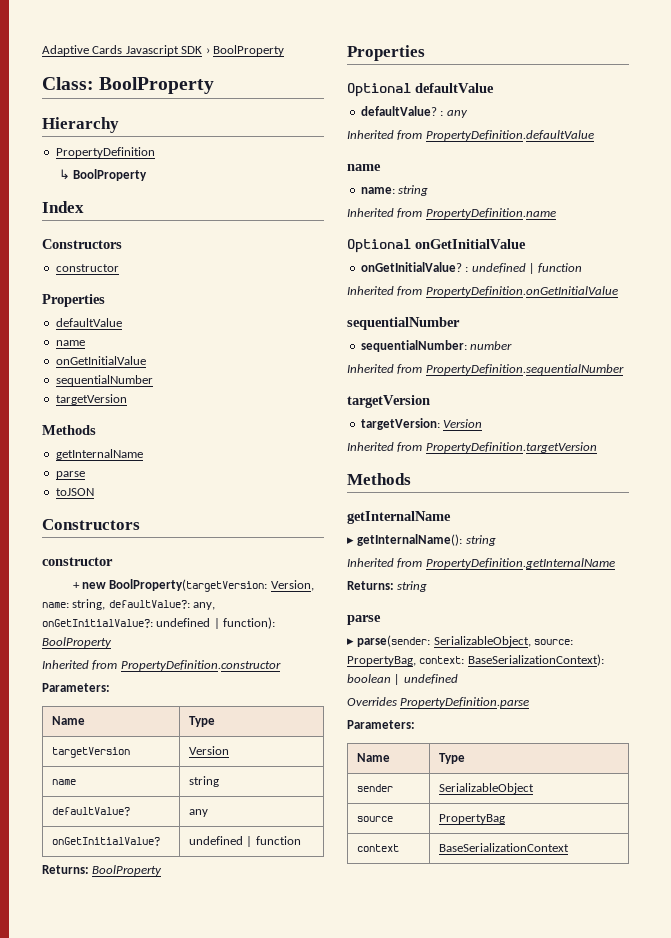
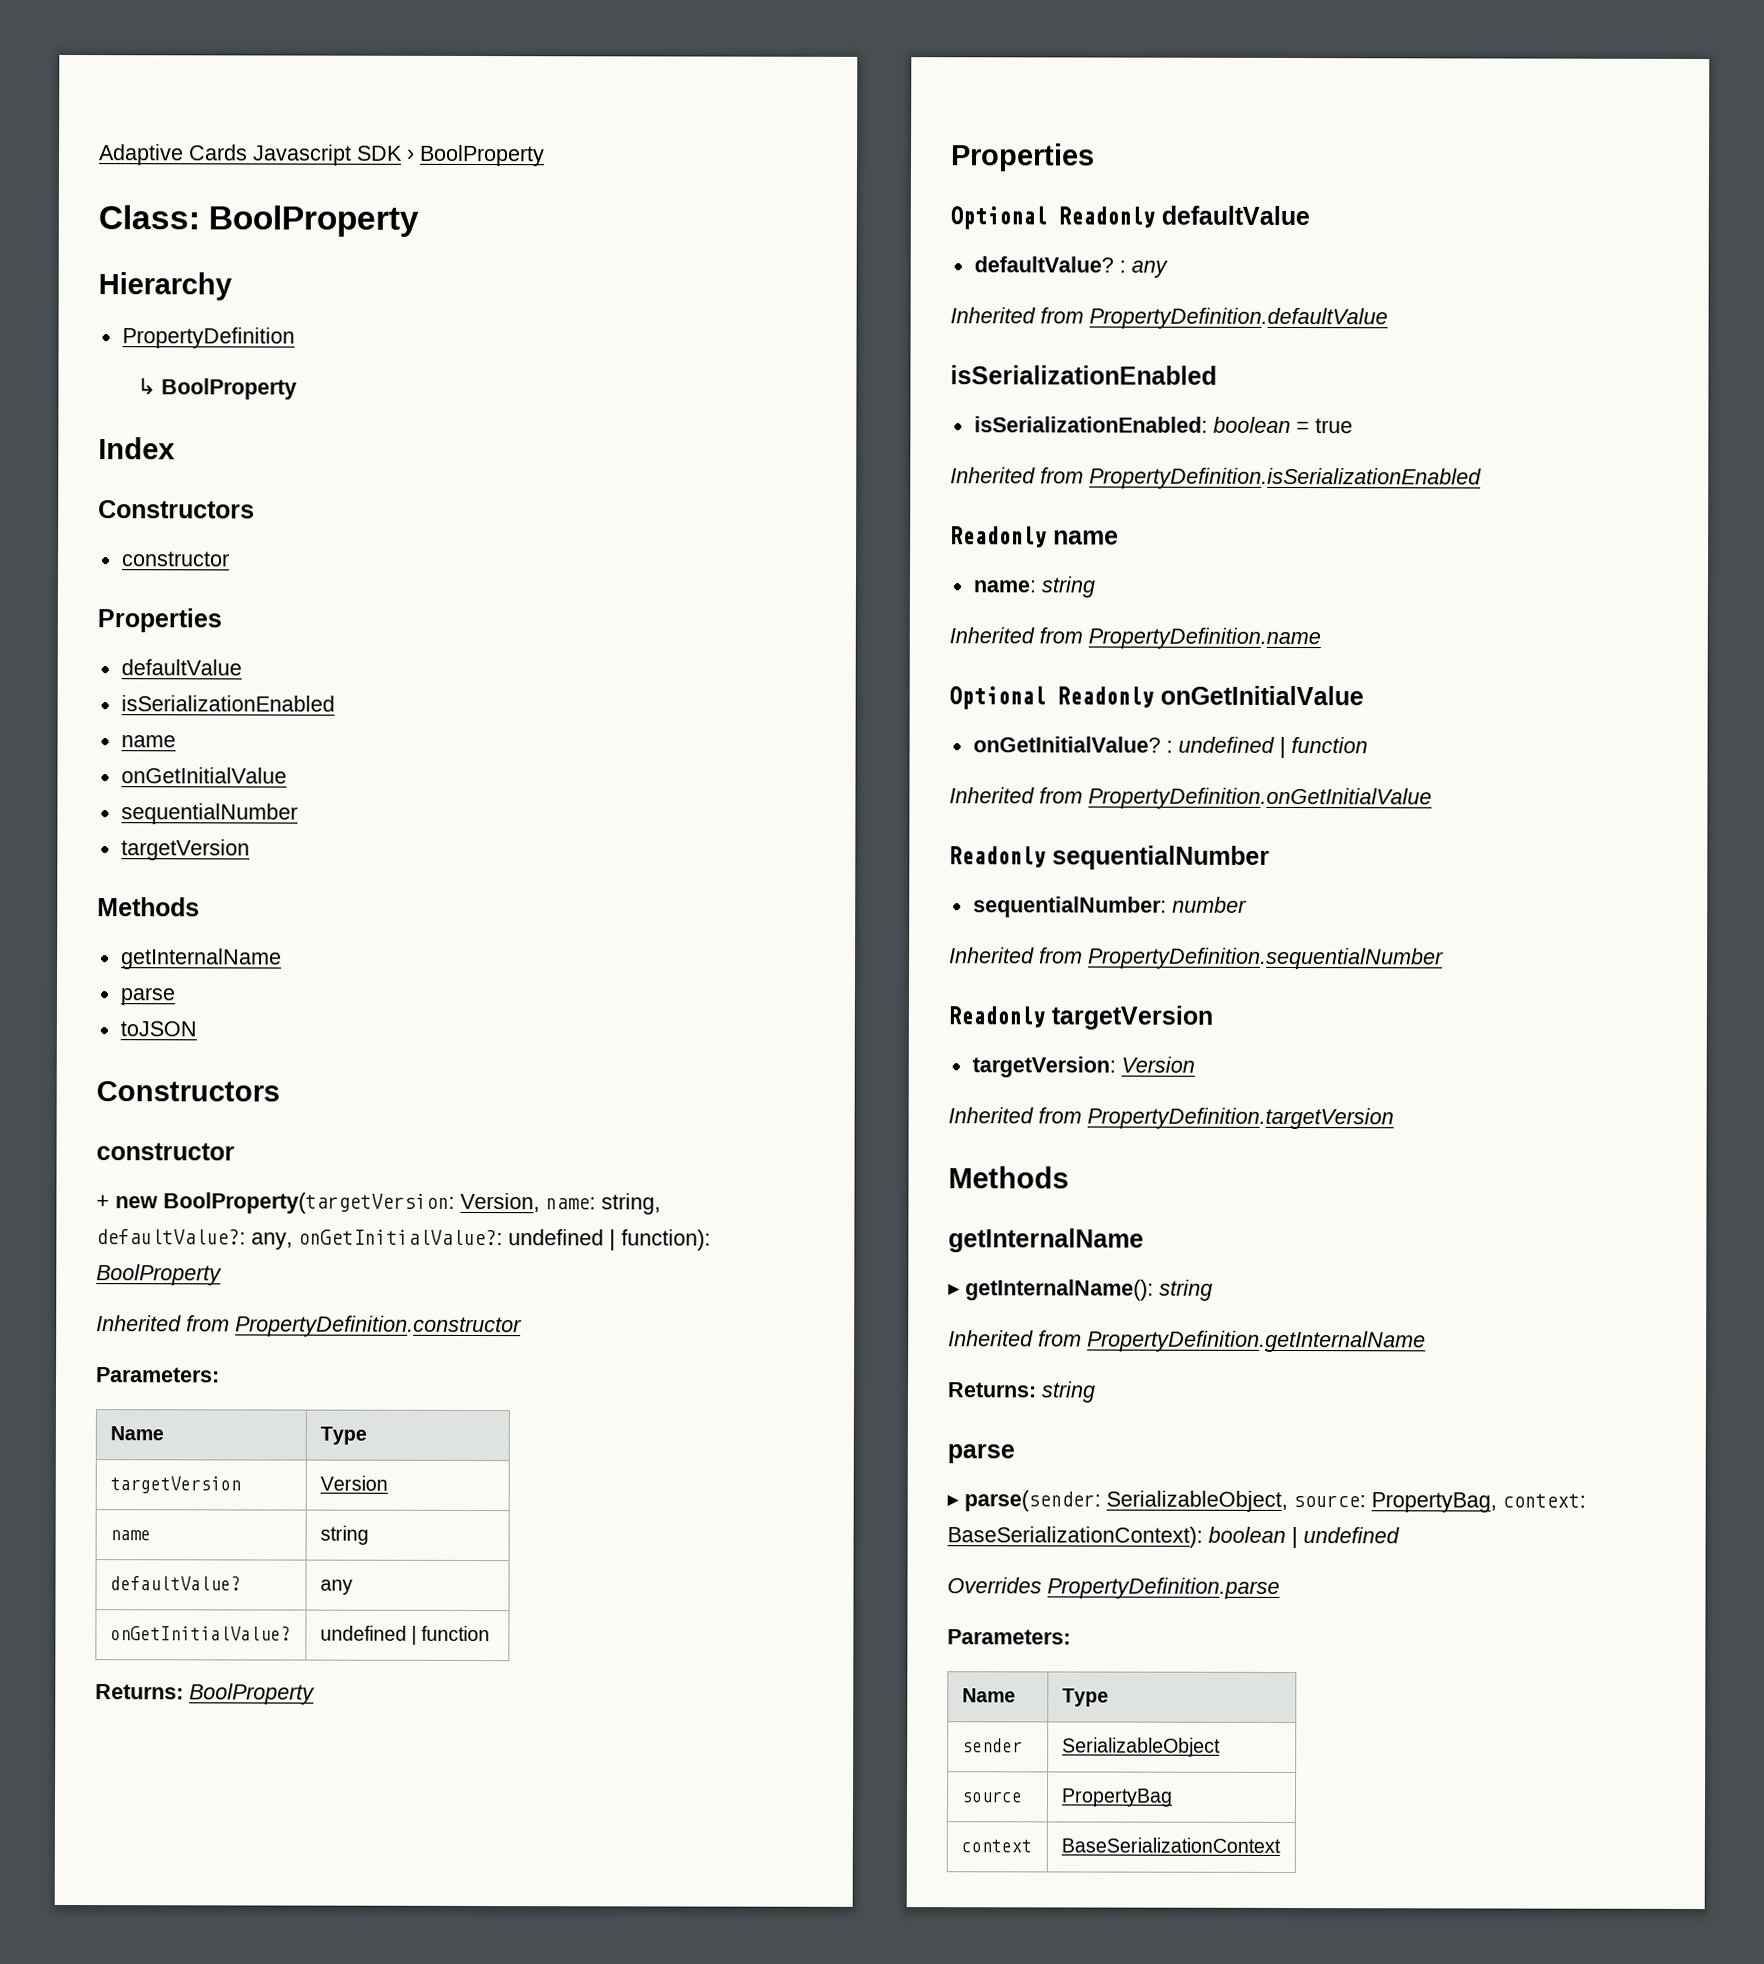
(122, 322) none -> [120,695,335,712] // isSerializationEnabled
(411, 90) none -> [1058,206,1155,228] Readonly
(594, 135) none -> [950,365,1217,385] [973,416,1353,434] [950,467,1482,490] [950,526,1047,548] isSerializationEnabled // isSerializationEnabled: boolean = true // Inherited from PropertyDefinition.isSerializationEnabled // Readonly
(411, 246) none -> [1057,686,1154,708] Readonly
(618, 291) none -> [949,846,1046,868] Readonly
(624, 369) none -> [948,1006,1045,1028] Readonly

